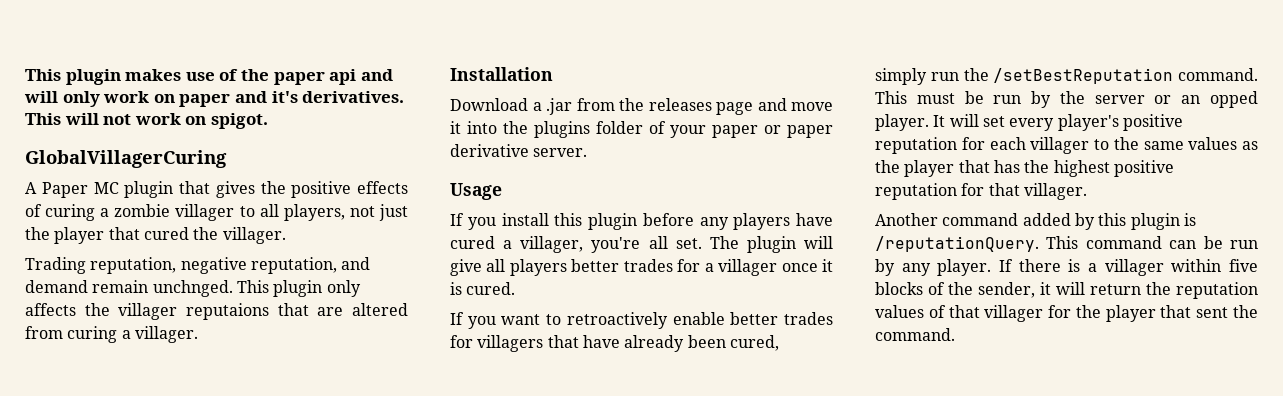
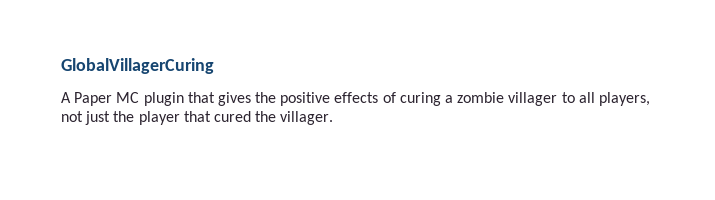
[25,69,393,85] [24,91,405,107] [25,113,268,129] This plugin makes use of the paper api and will only work on paper and it's derivatives. This will not work on spigot. // -> (61, 66) none
[25,257,371,274] [25,280,361,297] [25,303,408,320] [25,326,198,343] [450,67,553,81] [450,98,833,115] [450,121,833,138] [450,144,588,157] [450,183,502,200] [450,213,833,230] [450,236,833,253] [450,259,833,276] [450,282,516,295] [450,312,833,329] [450,335,779,352] [875,68,1258,85] [875,91,1258,108] [875,114,1183,131] [875,137,1258,154] [875,160,1174,177] [875,183,1087,200] [875,213,1196,230] [875,236,1258,252] [875,259,1258,276] [875,282,1258,299] [875,305,1258,322] [875,328,955,341] // Trading reputation, negative reputation, and demand remain unchnged. This plugin only affects the villager reputaions that are altered from curing a villager. // Installation // Download a .jar from the releases page and move it into the plugins folder of your paper or paper derivative server. // Usage // If you install this plugin before any players have cured a villager, you're all set. The plugin will give all players better trades for a villager once it is cured. // If you want to retroactively enable better trades for villagers that have already been cured, simply run the /setBestReputation command. This must be run by the server or an opped player. It will set every player's positive reputation for each villager to the same values as the player that has the highest positive reputation for that villager. // Another command added by this plugin is /reputationQuery. This command can be run by any player. If there is a villager within five blocks of the sender, it will return the reputation values of that villager for the player that sent the command. -> (334, 118) none

